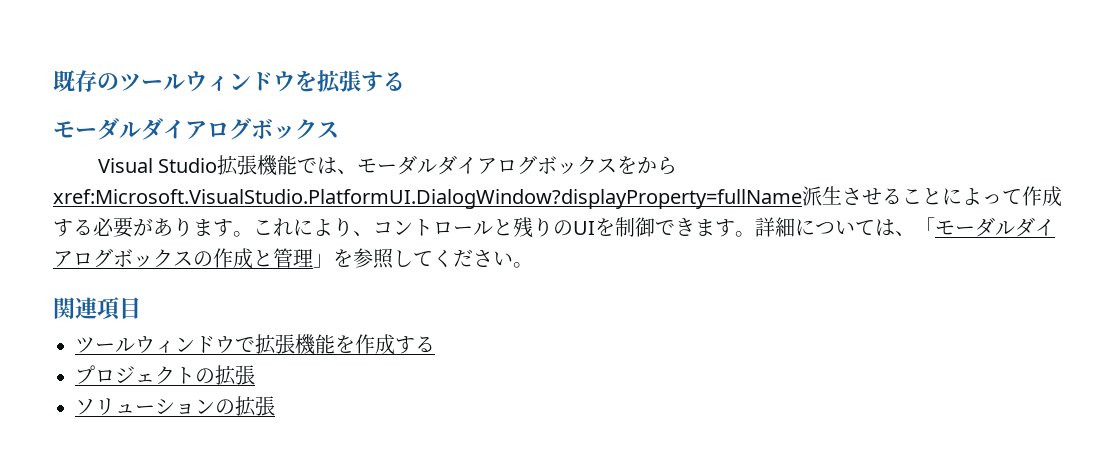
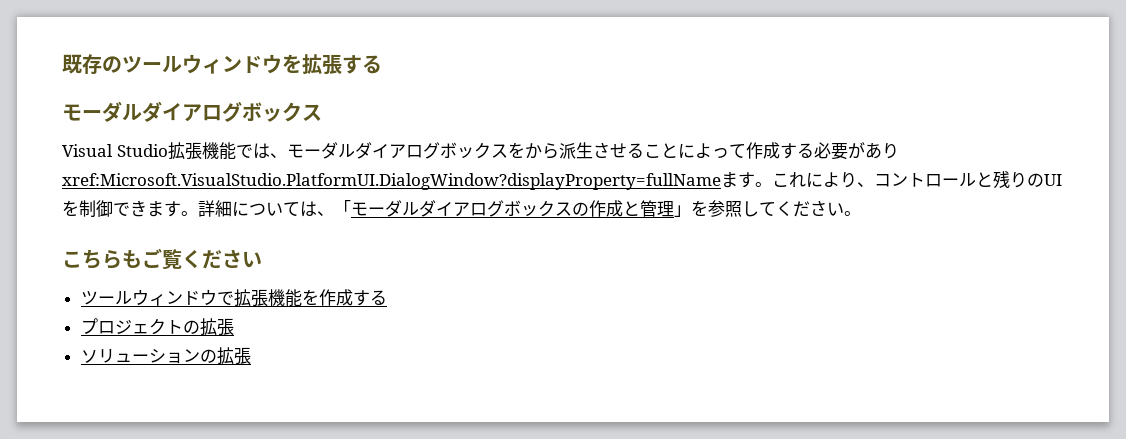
[53,189,802,209] xref:Microsoft.VisualStudio.PlatformUI.DialogWindow?displayProperty=fullName -> (559, 151) none
(193, 227) none -> [62,173,721,190] xref:Microsoft.VisualStudio.PlatformUI.DialogWindow?displayProperty=fullName
[53,297,141,320] 関連項目 -> [62,248,262,270] こちらもご覧ください

